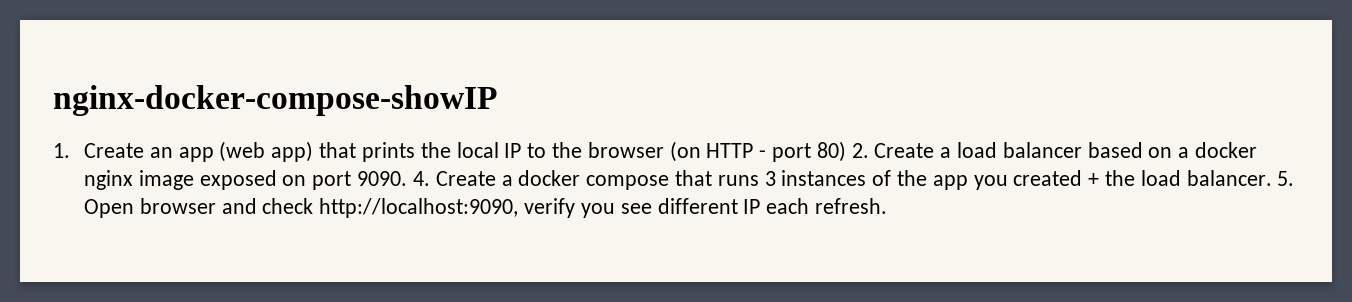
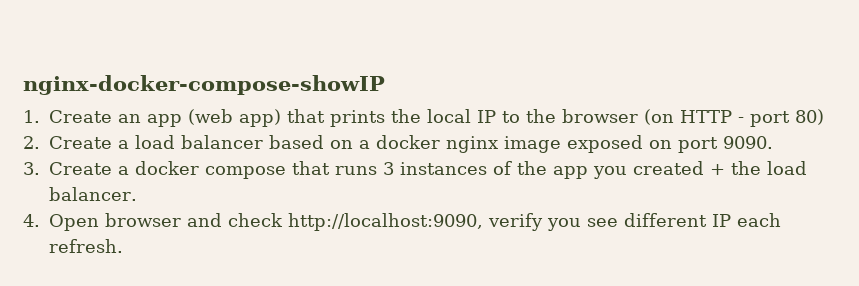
(846, 151) none -> (824, 117) //
[412,171,430,186] 4. -> [23,162,40,175] // 3.
[1277,171,1295,186] 5. -> [23,214,40,227] // 4.

